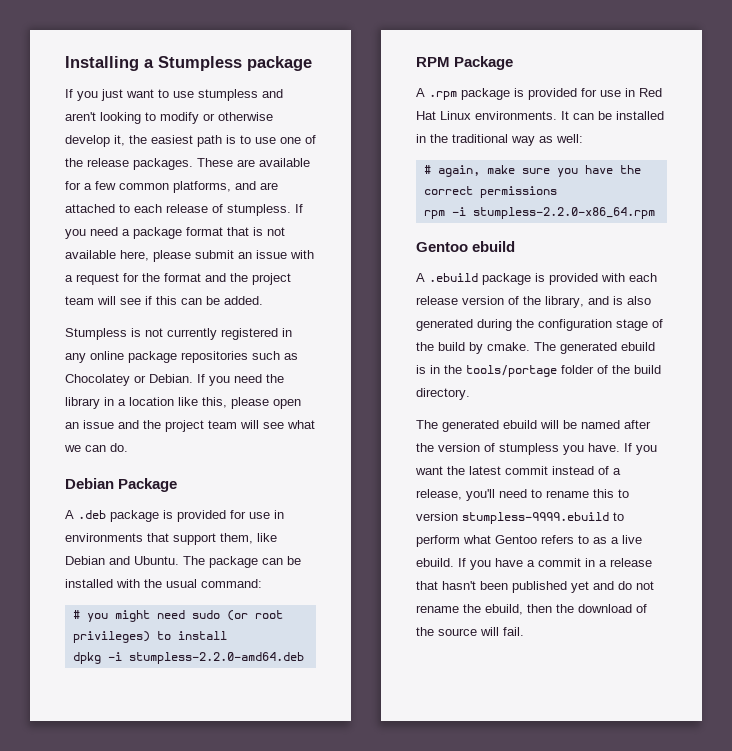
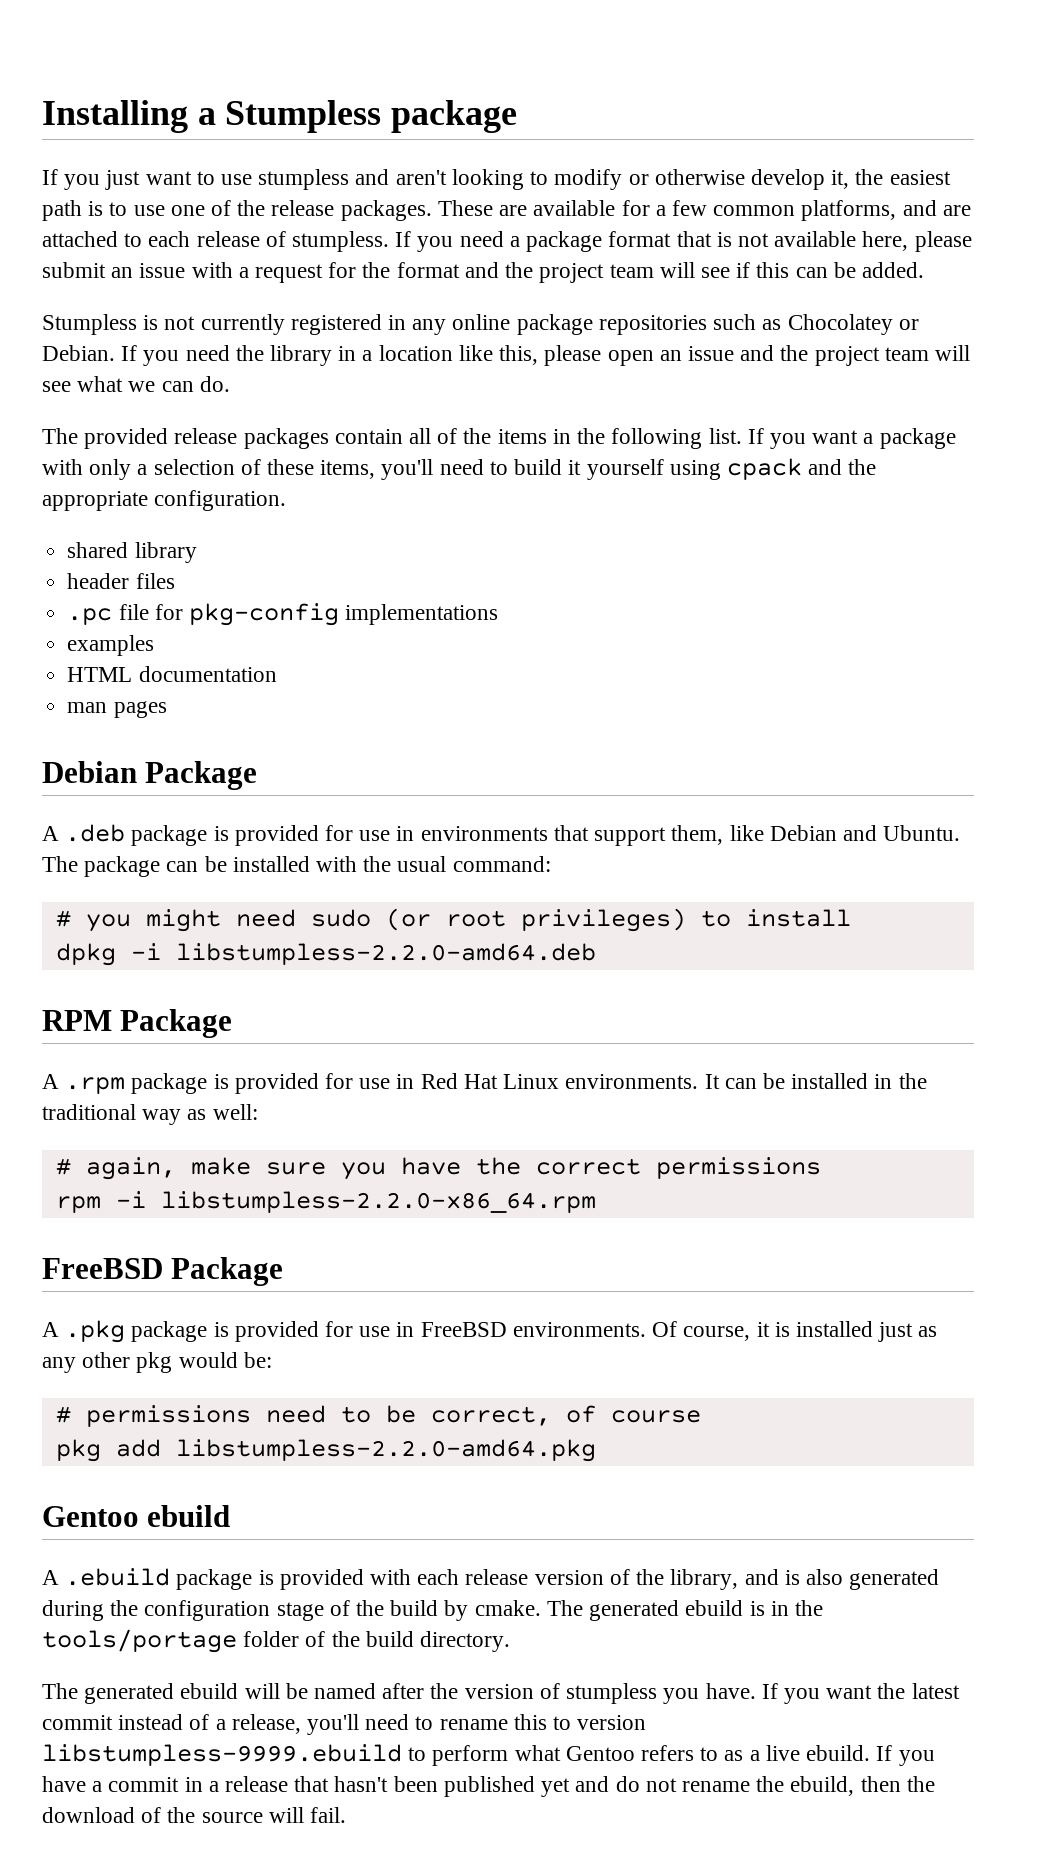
(128, 447) none -> [42,428,956,449] [42,458,877,480] [42,490,287,511] [67,542,197,563] [67,573,175,589] [67,603,499,626] [67,635,155,656] [67,666,277,682] [67,701,167,718] // The provided release packages contain all of the items in the following list. If you want a package with only a selection of these items, you'll need to build it yourself using cpack and the appropriate configuration. // shared library // header files // .pc file for pkg-config implementations // examples // HTML documentation // man pages
[128,652,304,664] stumpless-2.2.0-amd64.deb -> [175,943,596,965] libstumpless-2.2.0-amd64.deb
[472,207,655,219] stumpless-2.2.0-x86_64.rpm -> [160,1191,596,1213] [42,1257,284,1286] [42,1320,938,1343] [42,1352,272,1373] [55,1405,701,1427] [55,1439,596,1462] libstumpless-2.2.0-x86_64.rpm // FreeBSD Package // A .pkg package is provided for use in FreeBSD environments. Of course, it is installed just as any other pkg would be: // # permissions need to be correct, of course // pkg add libstumpless-2.2.0-amd64.pkg
[462,512,609,524] stumpless-9999.ebuild -> [42,1744,402,1766] libstumpless-9999.ebuild

